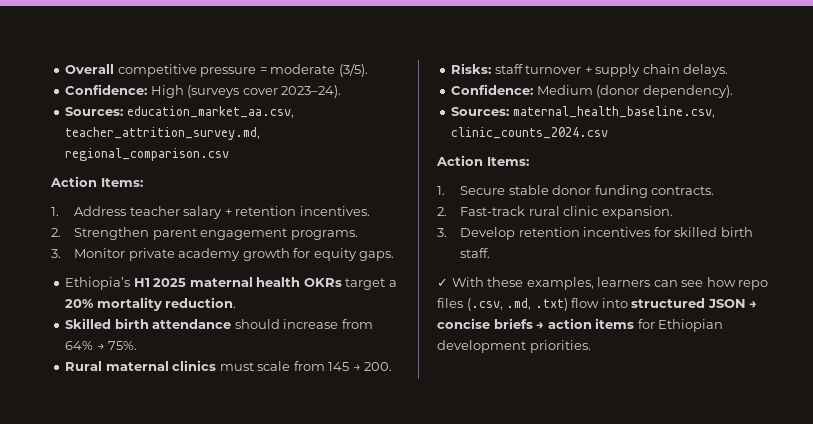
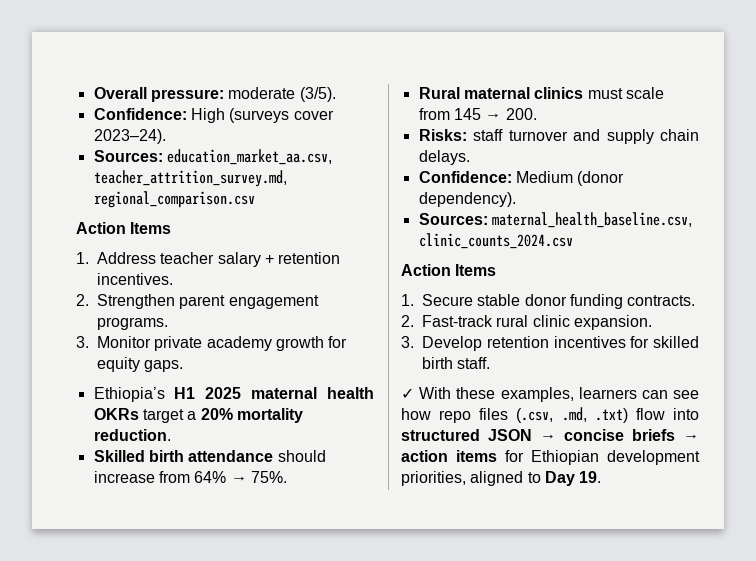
[117,64,267,77] competitive pressure = -> [150,89,224,102] pressure:
[100,178,143,187] Items: -> [130,222,172,234] Items
[584,66,592,74] + -> [573,129,601,141] and
[486,157,529,166] Items: -> [455,264,497,276] Items
[529,340,591,353] priorities. -> [401,471,602,486] priorities, aligned to Day 19.

